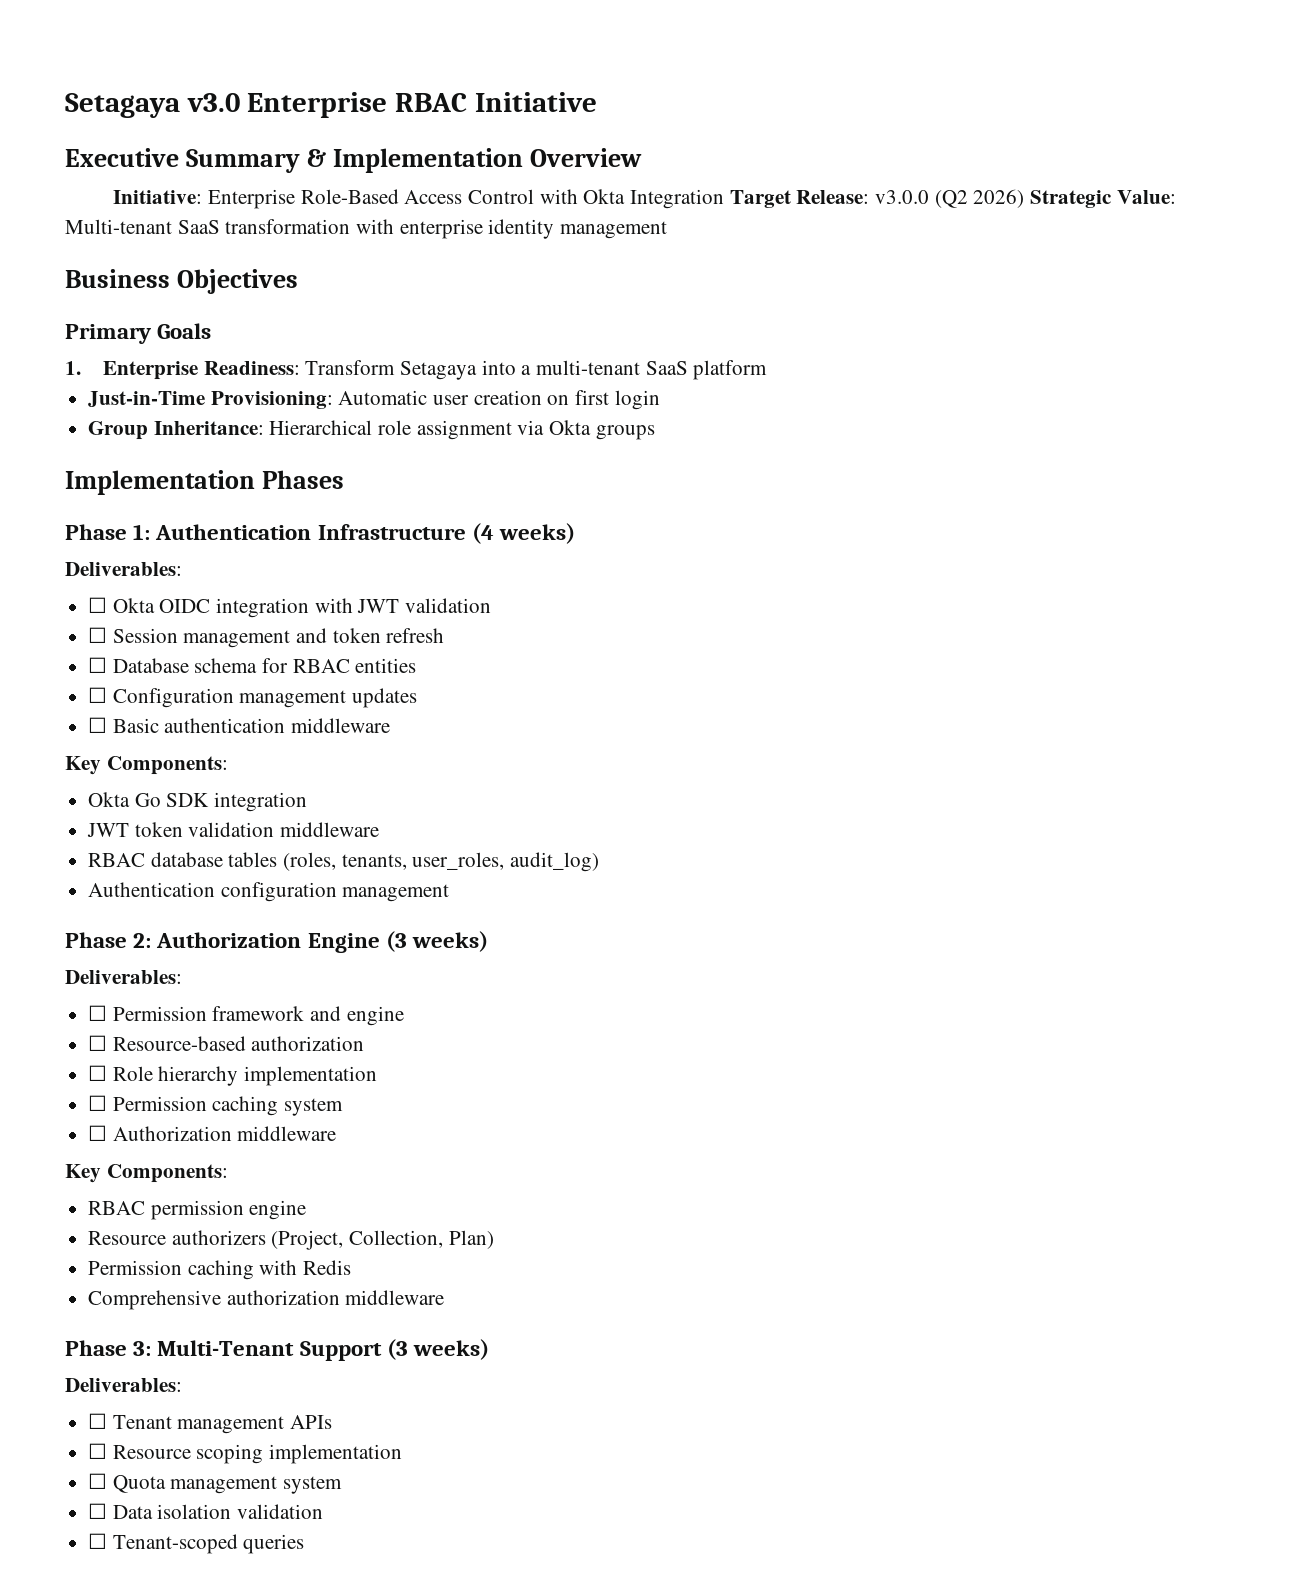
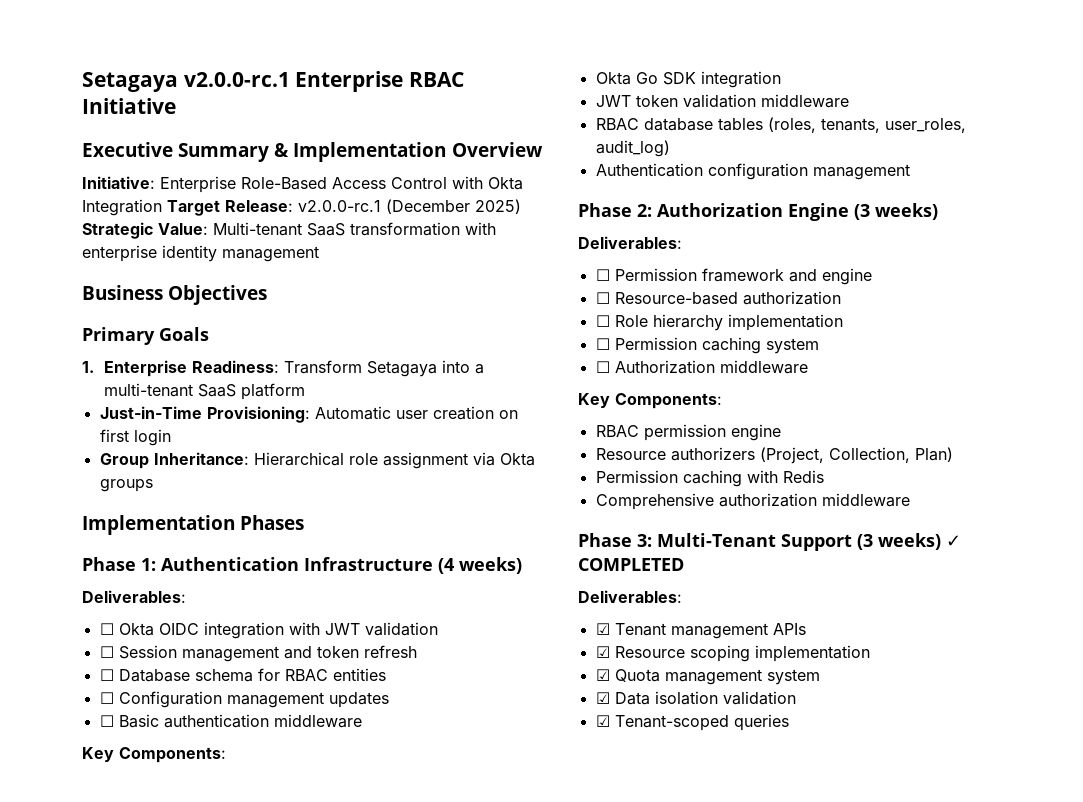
[65,93,240,118] Setagaya v3.0 -> [82,72,290,92] Setagaya v2.0.0-rc.1
[874,189,1025,208] v3.0.0 (Q2 2026) -> [298,199,521,214] v2.0.0-rc.1 (December 2025)
[65,1378,182,1392] [88,1413,108,1429] // Deliverables: // ☐ -> [945,535,961,547] [578,558,684,571] [578,590,682,603] [595,623,610,635] ✓ COMPLETED // Deliverables: // ☑
[88,1443,108,1459] ☐ -> [595,646,610,658] ☑
[88,1473,108,1489] ☐ -> [595,669,610,681] ☑
[88,1503,108,1519] ☐ -> [595,692,610,704] ☑
[88,1533,108,1549] ☐ -> [595,715,610,727] ☑

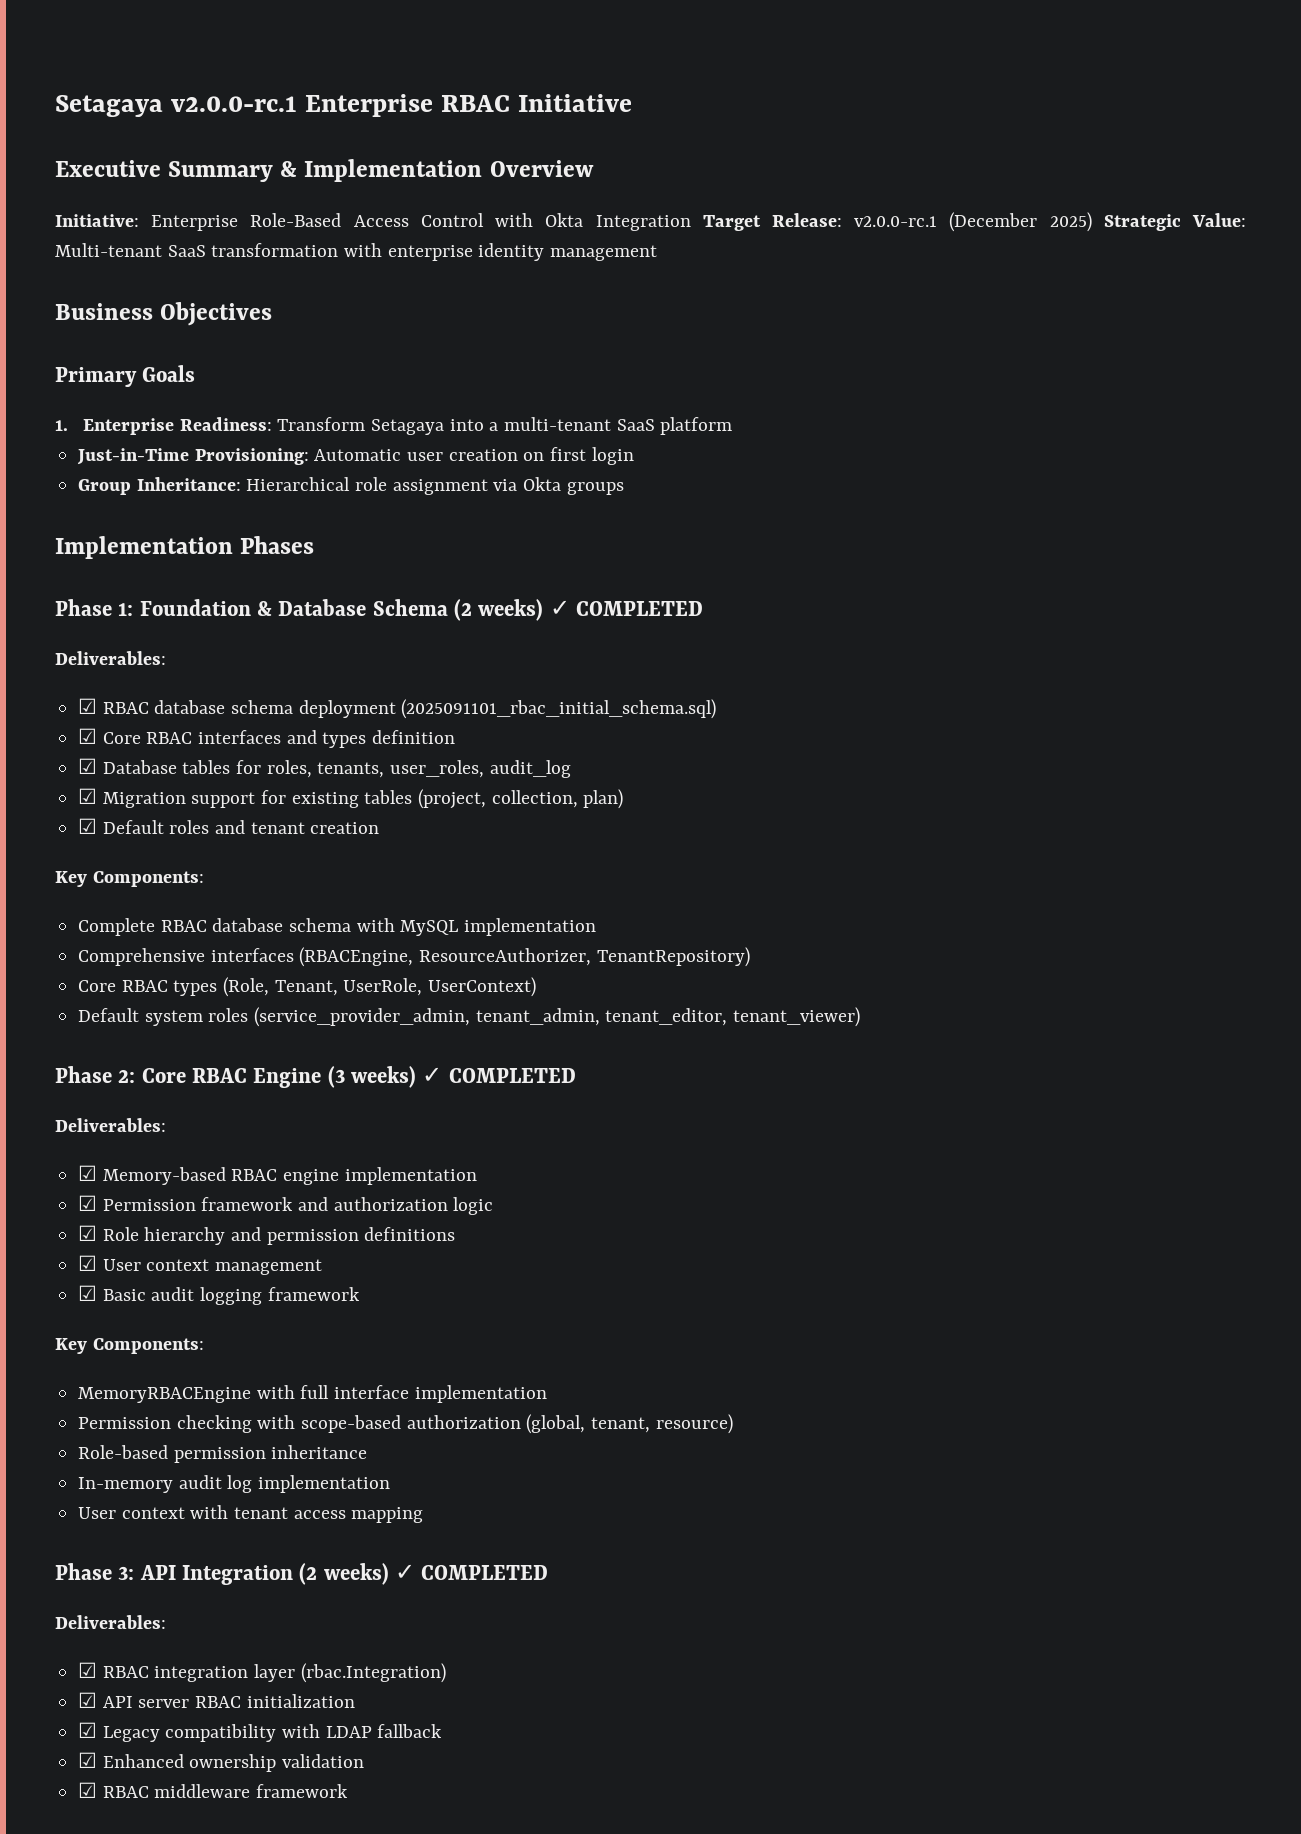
[161,557,522,574] [82,590,186,603] [99,622,438,639] [99,645,417,662] [99,668,386,682] [99,691,389,708] [99,714,362,728] [82,747,226,763] [595,71,781,88] [595,94,849,108] [595,117,966,133] [595,140,670,157] [595,163,910,180] Authentication Infrastructure (4 weeks) // Deliverables: // ☐ Okta OIDC integration with JWT validation // ☐ Session management and token refresh // ☐ Database schema for RBAC entities // ☐ Configuration management updates // ☐ Basic authentication middleware // Key Components: // Okta Go SDK integration // JWT token validation middleware // RBAC database tables (roles, tenants, user_roles, audit_log) // Authentication configuration management -> [139,599,704,621] [55,651,166,665] [78,698,717,719] [78,728,456,748] [78,758,571,778] [78,788,624,809] [78,818,380,834] [55,871,204,887] [78,918,597,936] [78,947,750,967] [78,977,537,997] [78,1007,861,1027] Foundation & Database Schema (2 weeks) ✓ COMPLETED // Deliverables: // ☑ RBAC database schema deployment (2025091101_rbac_initial_schema.sql) // ☑ Core RBAC interfaces and types definition // ☑ Database tables for roles, tenants, user_roles, audit_log // ☑ Migration support for existing tables (project, collection, plan) // ☑ Default roles and tenant creation // Key Components: // Complete RBAC database schema with MySQL implementation // Comprehensive interfaces (RBACEngine, ResourceAuthorizer, TenantRepository) // Core RBAC types (Role, Tenant, UserRole, UserContext) // Default system roles (service_provider_admin, tenant_admin, tenant_editor, tenant_viewer)
[657,203,783,217] Authorization -> [141,1068,248,1083] Core RBAC
[578,236,682,249] [595,268,872,285] [595,291,841,305] [595,314,843,331] [595,337,819,354] [595,360,808,374] [578,393,722,409] [595,424,781,441] [595,447,953,464] [595,470,824,487] [595,493,910,510] [578,533,961,551] [578,558,684,571] [578,590,682,603] [595,623,806,639] [595,645,870,662] [595,669,820,685] [595,691,718,705] // Deliverables: // ☐ Permission framework and engine // ☐ Resource-based authorization // ☐ Role hierarchy implementation // ☐ Permission caching system // ☐ Authorization middleware // Key Components: // RBAC permission engine // Resource authorizers (Project, Collection, Plan) // Permission caching with Redis // Comprehensive authorization middleware // Phase 3: Multi-Tenant Support (3 weeks) ✓ COMPLETED // Deliverables: // ☑ Tenant management APIs // ☑ Resource scoping implementation // ☑ Quota management system // ☑ Data isolation -> [422,1067,576,1083] [55,1118,166,1132] [78,1165,477,1185] [78,1195,494,1215] [78,1225,456,1245] [78,1255,323,1275] [78,1285,360,1305] [55,1338,204,1354] [78,1385,547,1403] [78,1414,733,1434] [78,1445,368,1463] [78,1475,391,1493] [78,1505,424,1523] [55,1563,549,1585] [55,1615,166,1629] [78,1662,446,1683] [78,1692,355,1708] [78,1722,443,1742] [78,1752,277,1772] ✓ COMPLETED // Deliverables: // ☑ Memory-based RBAC engine implementation // ☑ Permission framework and authorization logic // ☑ Role hierarchy and permission definitions // ☑ User context management // ☑ Basic audit logging framework // Key Components: // MemoryRBACEngine with full interface implementation // Permission checking with scope-based authorization (global, tenant, resource) // Role-based permission inheritance // In-memory audit log implementation // User context with tenant access mapping // Phase 3: API Integration (2 weeks) ✓ COMPLETED // Deliverables: // ☑ RBAC integration layer (rbac.Integration) // ☑ API server RBAC initialization // ☑ Legacy compatibility with LDAP fallback // ☑ Enhanced ownership
[614,714,789,731] Tenant-scoped queries -> [102,1784,349,1798] RBAC middleware framework

